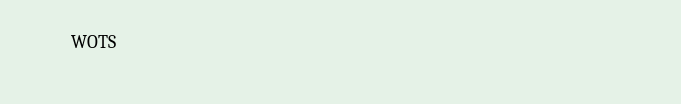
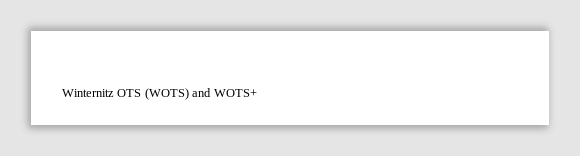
[71,35,116,48] WOTS -> [62,88,257,100] Winternitz OTS (WOTS) and WOTS+

